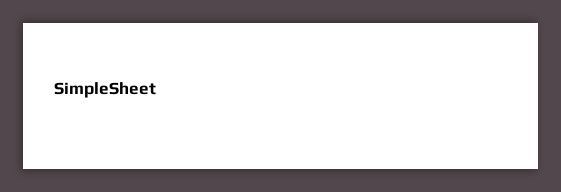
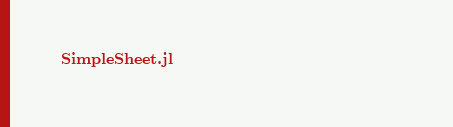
[54,82,156,98] SimpleSheet -> [61,52,173,67] SimpleSheet.jl

